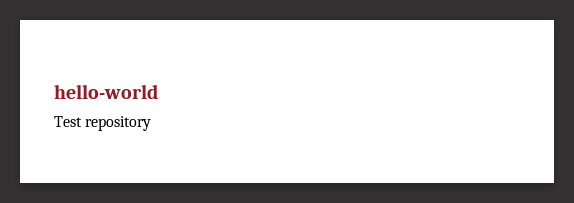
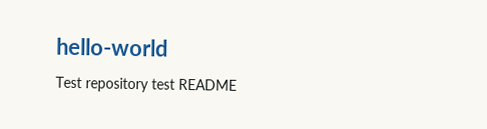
(152, 123) none -> [151,78,237,91] test README

